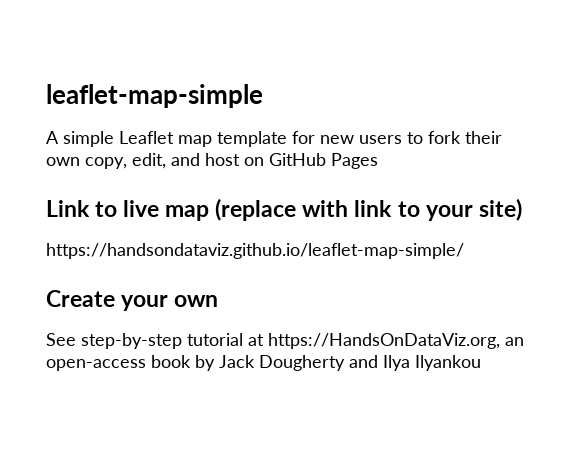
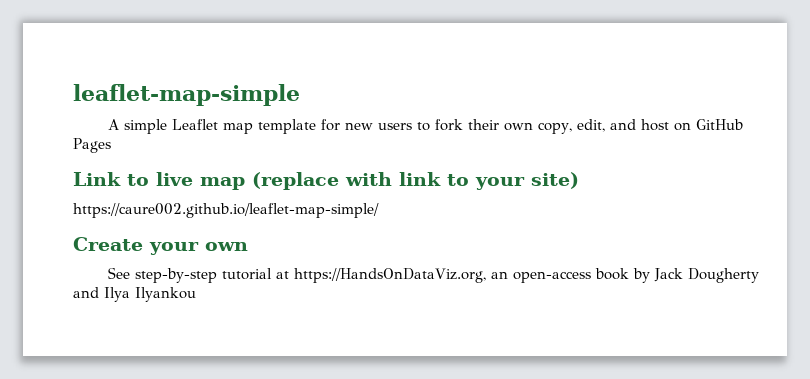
[46,243,464,259] https://handsondataviz.github.io/leaflet-map-simple/ -> [73,203,379,218] https://caure002.github.io/leaflet-map-simple/

